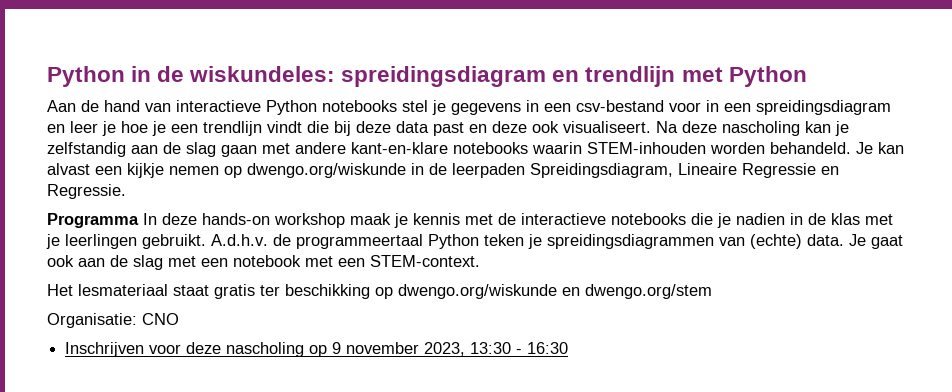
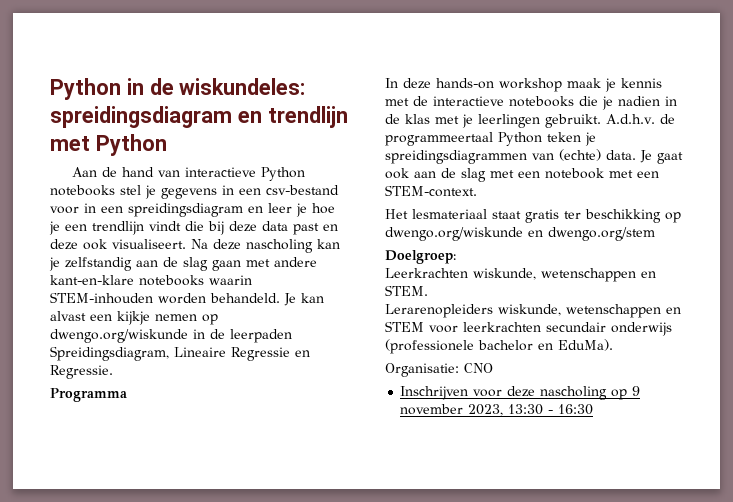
(139, 220) none -> (127, 395) //
(712, 291) none -> [385,250,456,264] [385,268,656,282] [385,285,428,296] [385,304,681,318] [385,321,672,336] [385,339,613,354] // Doelgroep: // Leerkrachten wiskunde, wetenschappen en STEM. // Lerarenopleiders wiskunde, wetenschappen en STEM voor leerkrachten secundair onderwijs (professionele bachelor en EduMa).

